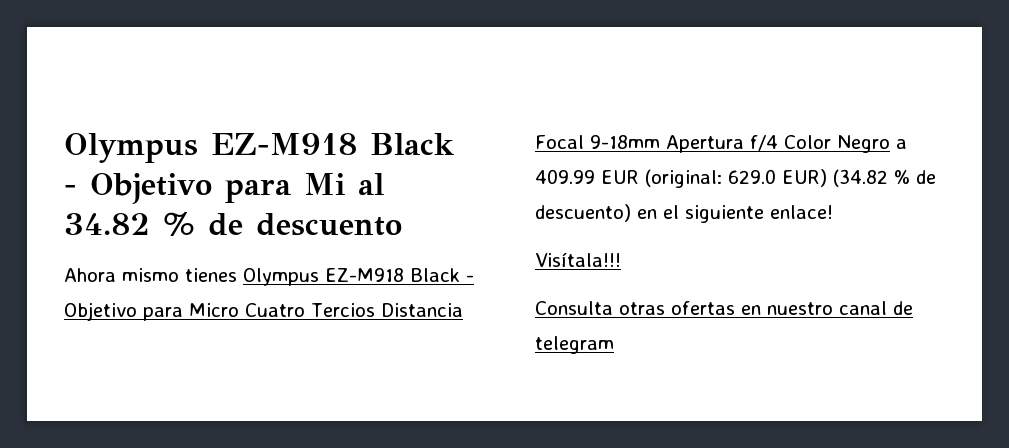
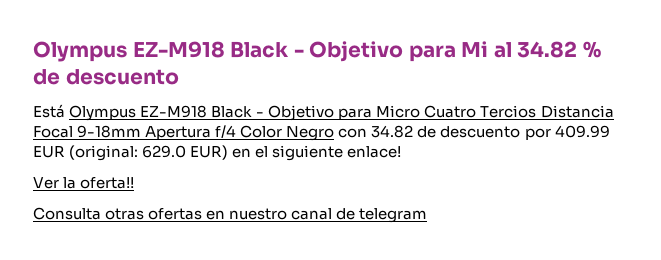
[64,268,237,282] Ahora mismo tienes -> [33,104,65,118] Está
[896,139,907,149] a -> [338,125,551,140] con 34.82 de descuento por
[833,169,936,187] [535,204,631,222] (34.82 % de descuento) -> (229, 152) none
[535,252,621,267] Visítala!!! -> [33,177,135,189] Ver la oferta!!

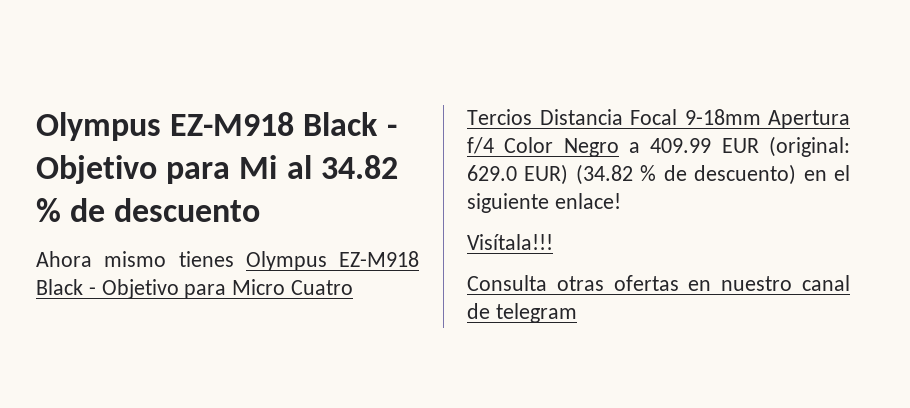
[33,104,65,118] Está -> [36,251,234,267] Ahora mismo tienes
[338,125,551,140] con 34.82 de descuento por -> [629,142,640,153] a
(229, 152) none -> [575,164,797,185] (34.82 % de descuento)
[33,177,135,189] Ver la oferta!! -> [467,234,553,250] Visítala!!!

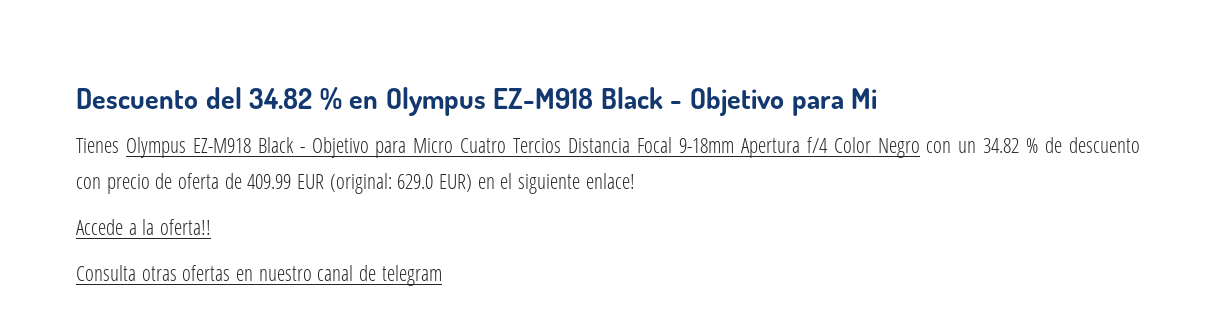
(36, 126) none -> [76,87,379,110] Descuento del 34.82 % en
[286,155,398,179] [36,198,261,222] [36,251,234,267] al 34.82 % de descuento // Ahora mismo tienes -> [76,138,119,153] // Tienes
[629,142,640,153] a -> [926,137,1140,153] [76,173,242,194] con un 34.82 % de descuento con precio de oferta de
[575,164,797,185] (34.82 % de descuento) -> (473, 183) none
[467,234,553,250] Visítala!!! -> [76,219,212,235] Accede a la oferta!!

